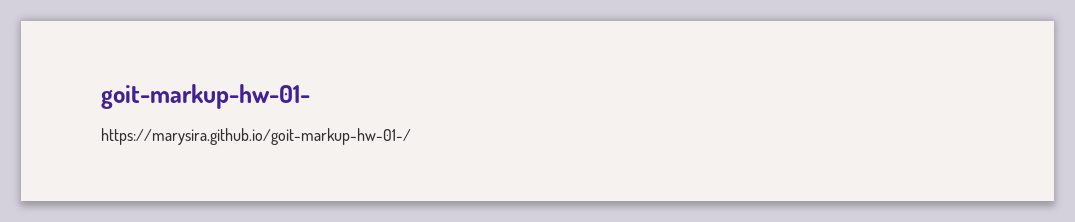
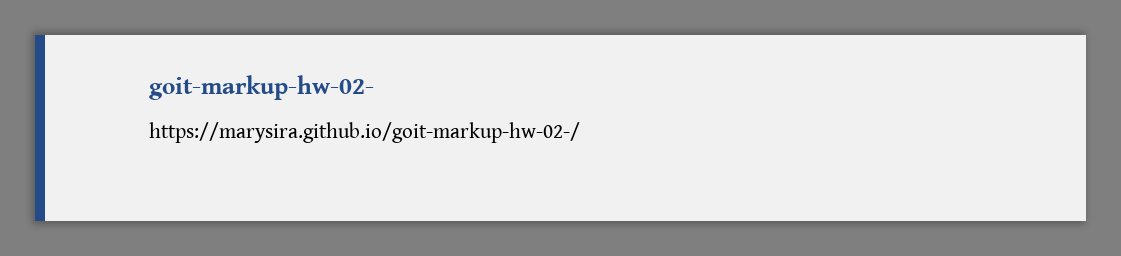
[101,84,310,109] [101,128,411,145] goit-markup-hw-01- // https://marysira.github.io/goit-markup-hw-01-/ -> [149,75,374,100] [149,122,580,143] goit-markup-hw-02- // https://marysira.github.io/goit-markup-hw-02-/

